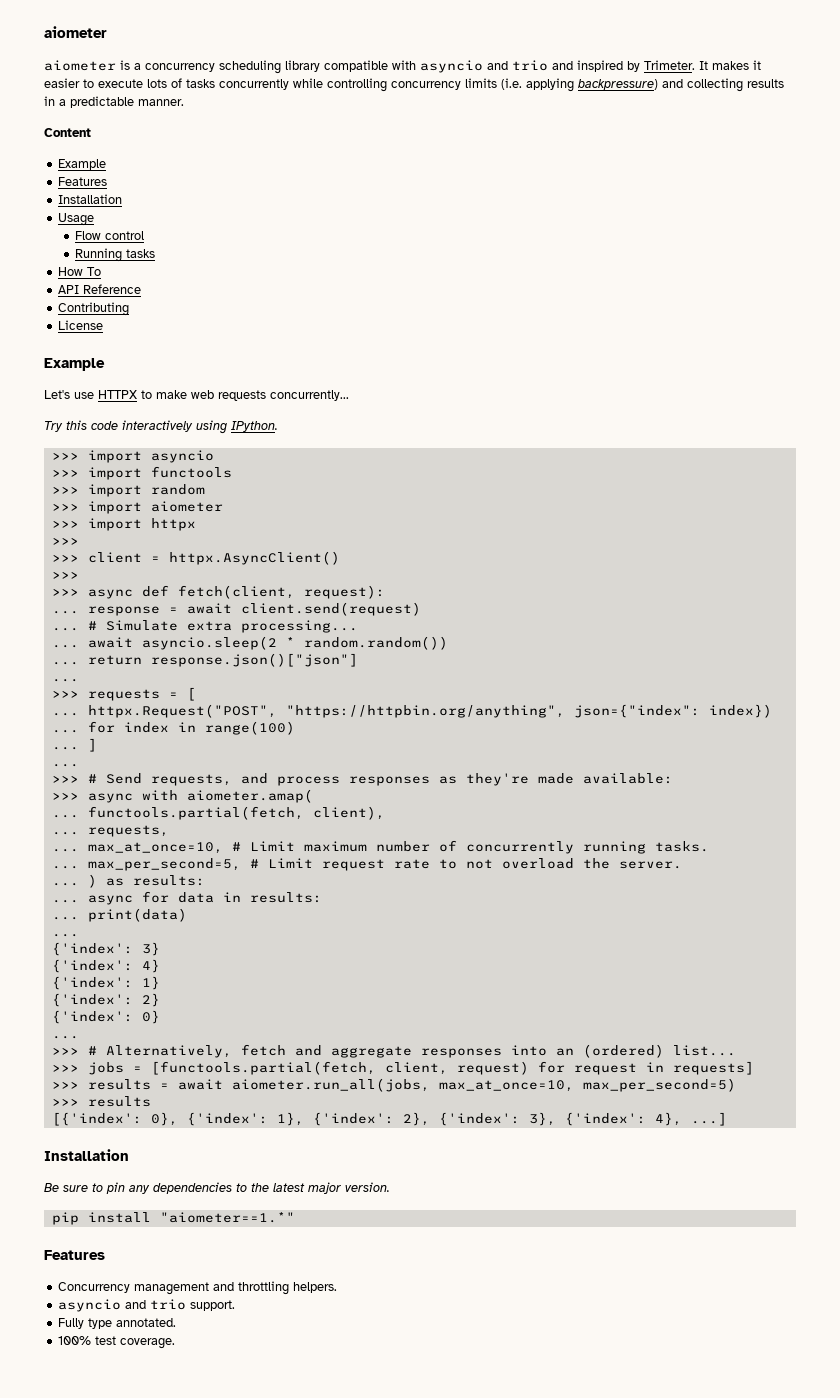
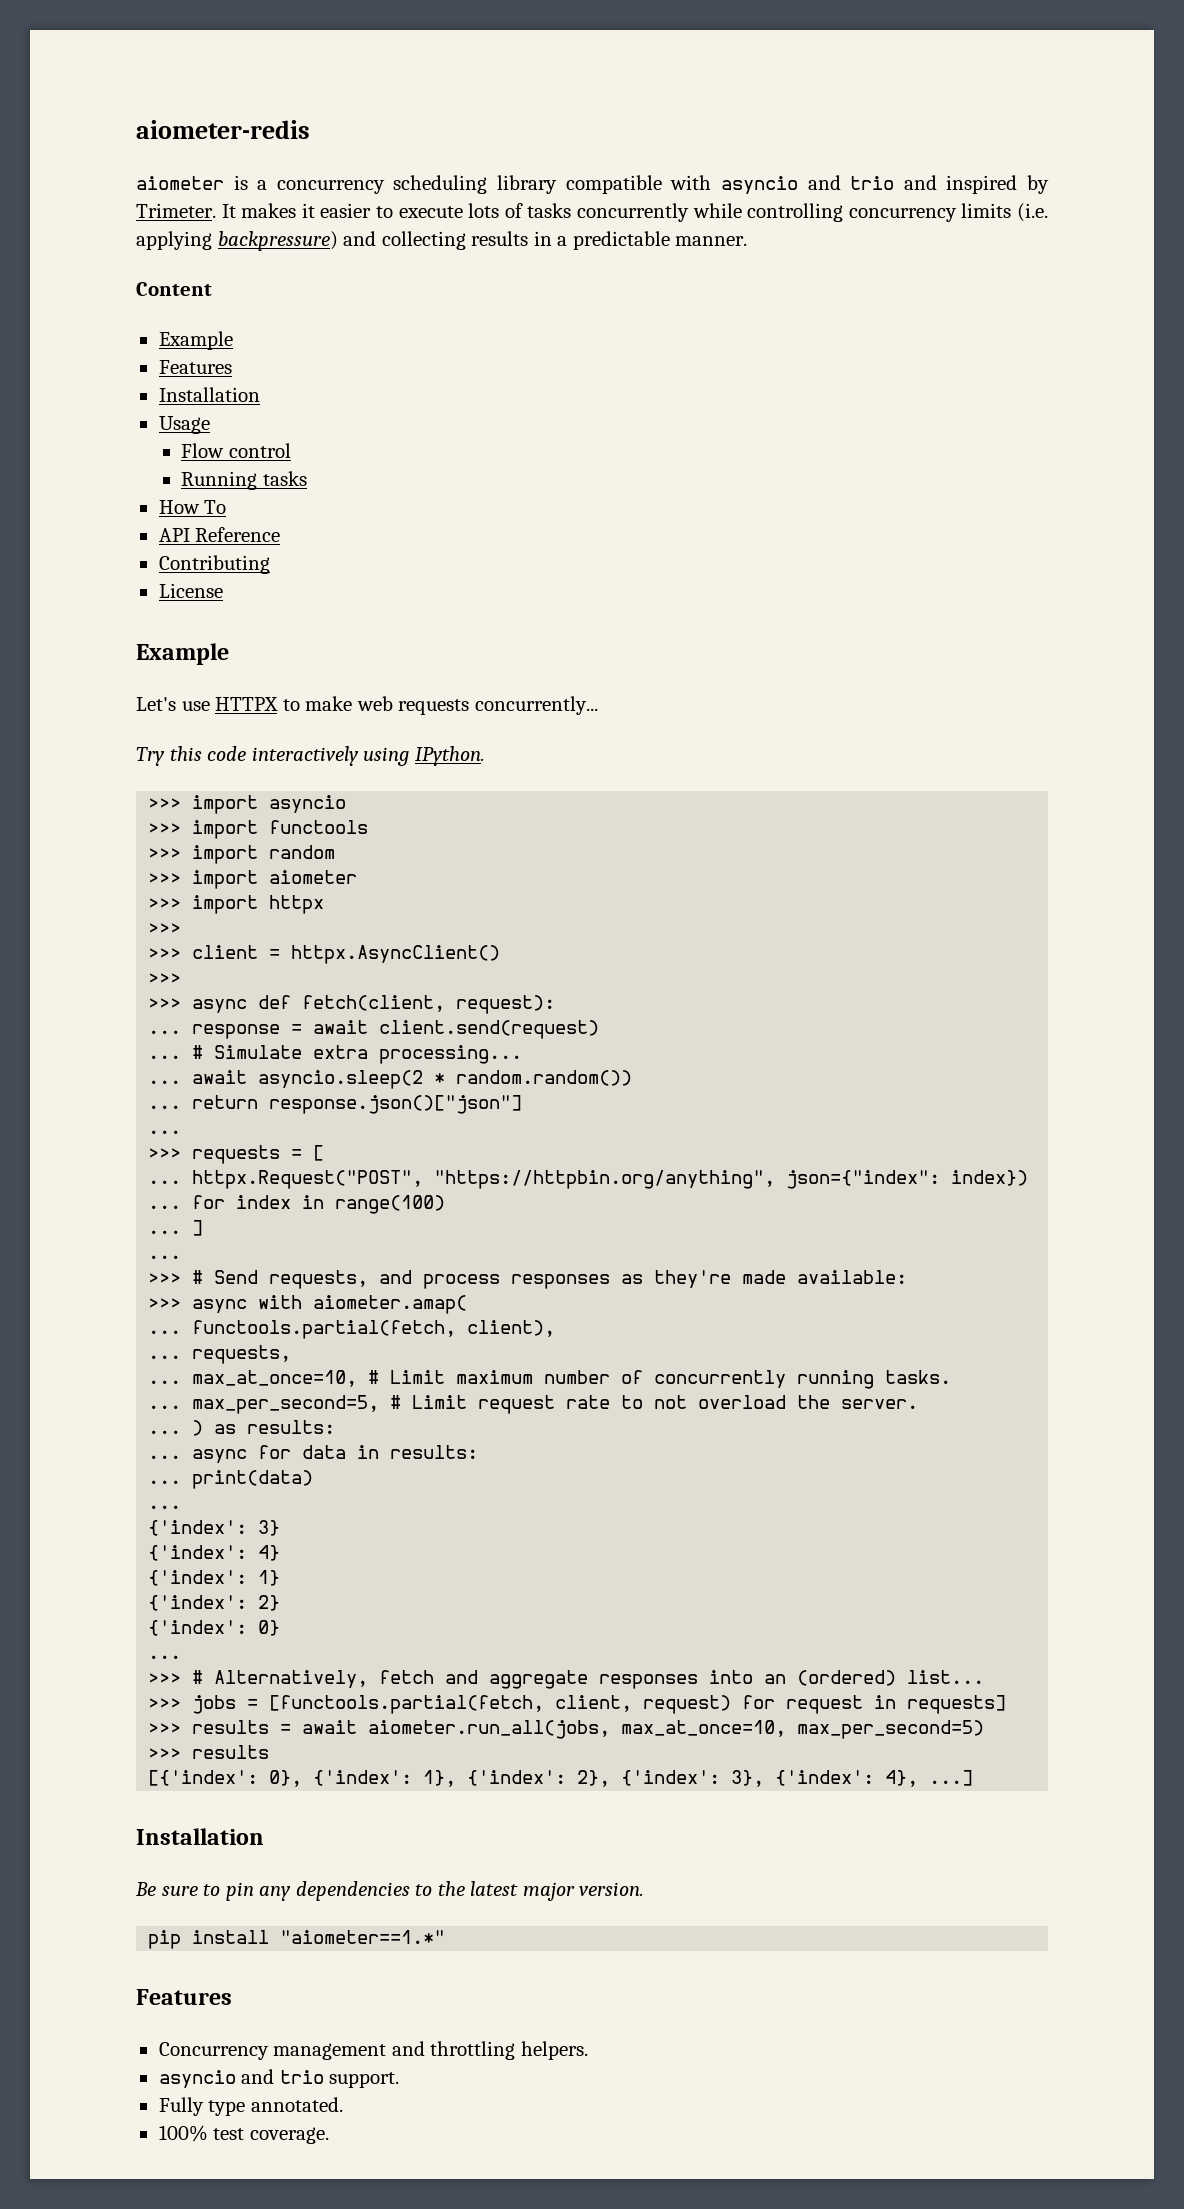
[44,26,107,38] aiometer -> [136,120,310,139] aiometer-redis

